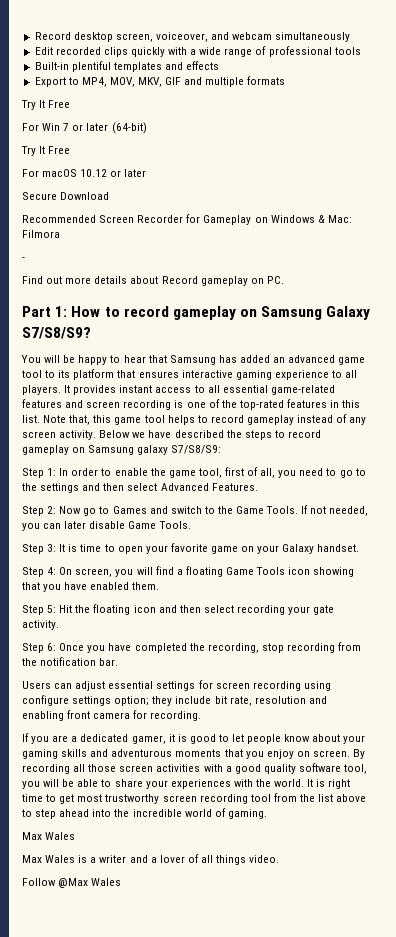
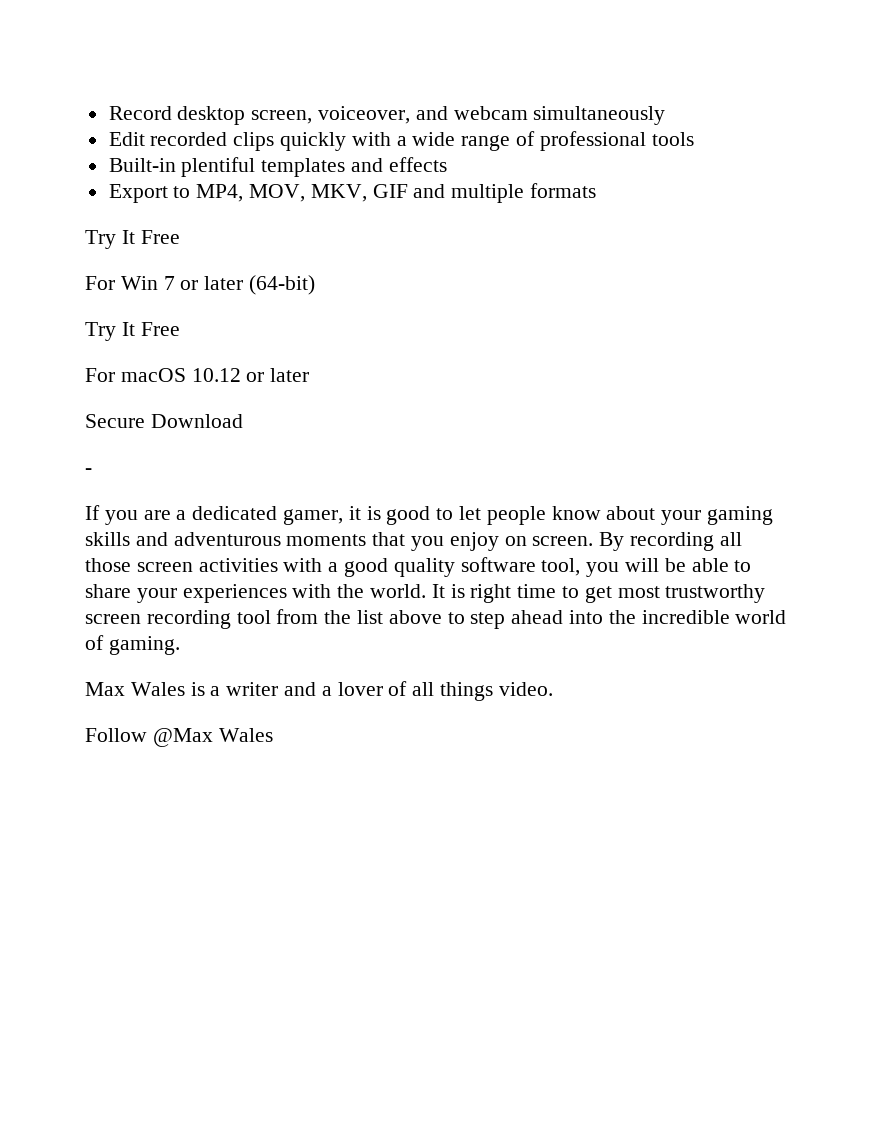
[22,214,352,225] [22,230,60,238] [22,257,25,261] [22,276,284,286] [22,306,371,320] [22,327,91,339] [21,355,366,365] [22,369,358,380] [22,385,335,395] [22,399,361,410] [22,414,367,425] [22,430,321,440] [22,445,222,455] [22,467,366,478] [22,483,258,493] [22,505,369,516] [22,521,191,531] [22,543,360,554] [22,566,355,577] [22,582,160,592] [22,604,335,615] [22,620,59,630] [22,642,362,653] [22,657,119,666] [22,680,331,691] [22,695,327,706] [22,710,202,721] Recommended Screen Recorder for Gameplay on Windows & Mac: Filmora // - // Find out more details about Record gameplay on PC. // Part 1: How to record gameplay on Samsung Galaxy S7/S8/S9? // You will be happy to hear that Samsung has added an advanced game tool to its platform that ensures interactive gaming experience to all players. It provides instant access to all essential game-related features and screen recording is one of the top-rated features in this list. Note that, this game tool helps to record gameplay instead of any screen activity. Below we have described the steps to record gameplay on Samsung galaxy S7/S8/S9: // Step 1: In order to enable the game tool, first of all, you need to go to the settings and then select Advanced Features. // Step 2: Now go to Games and switch to the Game Tools. If not needed, you can later disable Game Tools. // Step 3: It is time to open your favorite game on your Galaxy handset. // Step 4: On screen, you will find a floating Game Tools icon showing that you have enabled them. // Step 5: Hit the floating icon and then select recording your gate activity. // Step 6: Once you have completed the recording, stop recording from the notification bar. // Users can adjust essential settings for screen recording using configure settings option; they include bit rate, resolution and enabling front camera for recording. -> [85,468,92,474] -
[22,855,76,863] // Max Wales -> (185, 689) none

